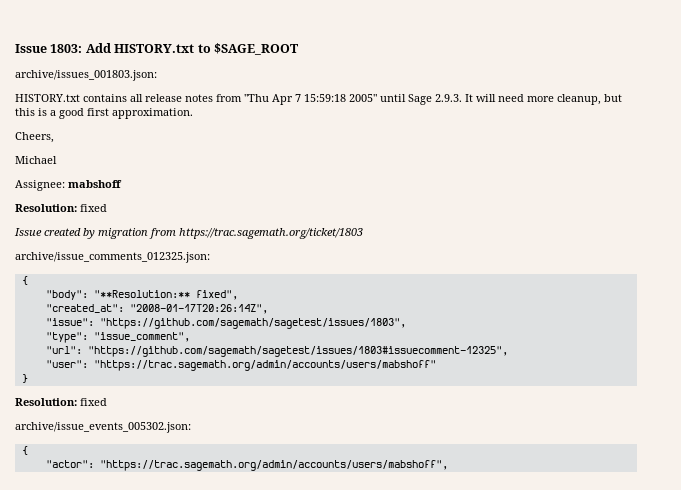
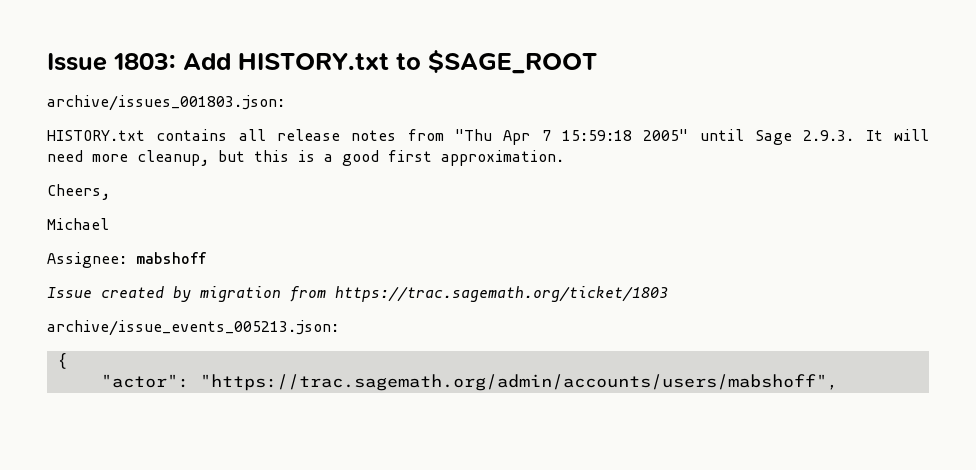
[15,204,107,212] // Resolution: fixed -> (207, 258) none
[15,252,210,263] [21,276,28,285] [45,290,238,300] [45,304,268,314] [45,318,406,329] [45,332,190,343] [45,346,508,357] [45,360,436,371] [21,374,28,383] [15,398,107,406] [15,422,191,433] archive/issue_comments_012325.json: // { // "body": "**Resolution:** fixed", // "created_at": "2008-01-17T20:26:14Z", // "issue": "https://github.com/sagemath/sagetest/issues/1803", // "type": "issue_comment", // "url": "https://github.com/sagemath/sagetest/issues/1803#issuecomment-12325", // "user": "https://trac.sagemath.org/admin/accounts/users/mabshoff" // } // Resolution: fixed // archive/issue_events_005302.json: -> [47,320,339,336] archive/issue_events_005213.json:

